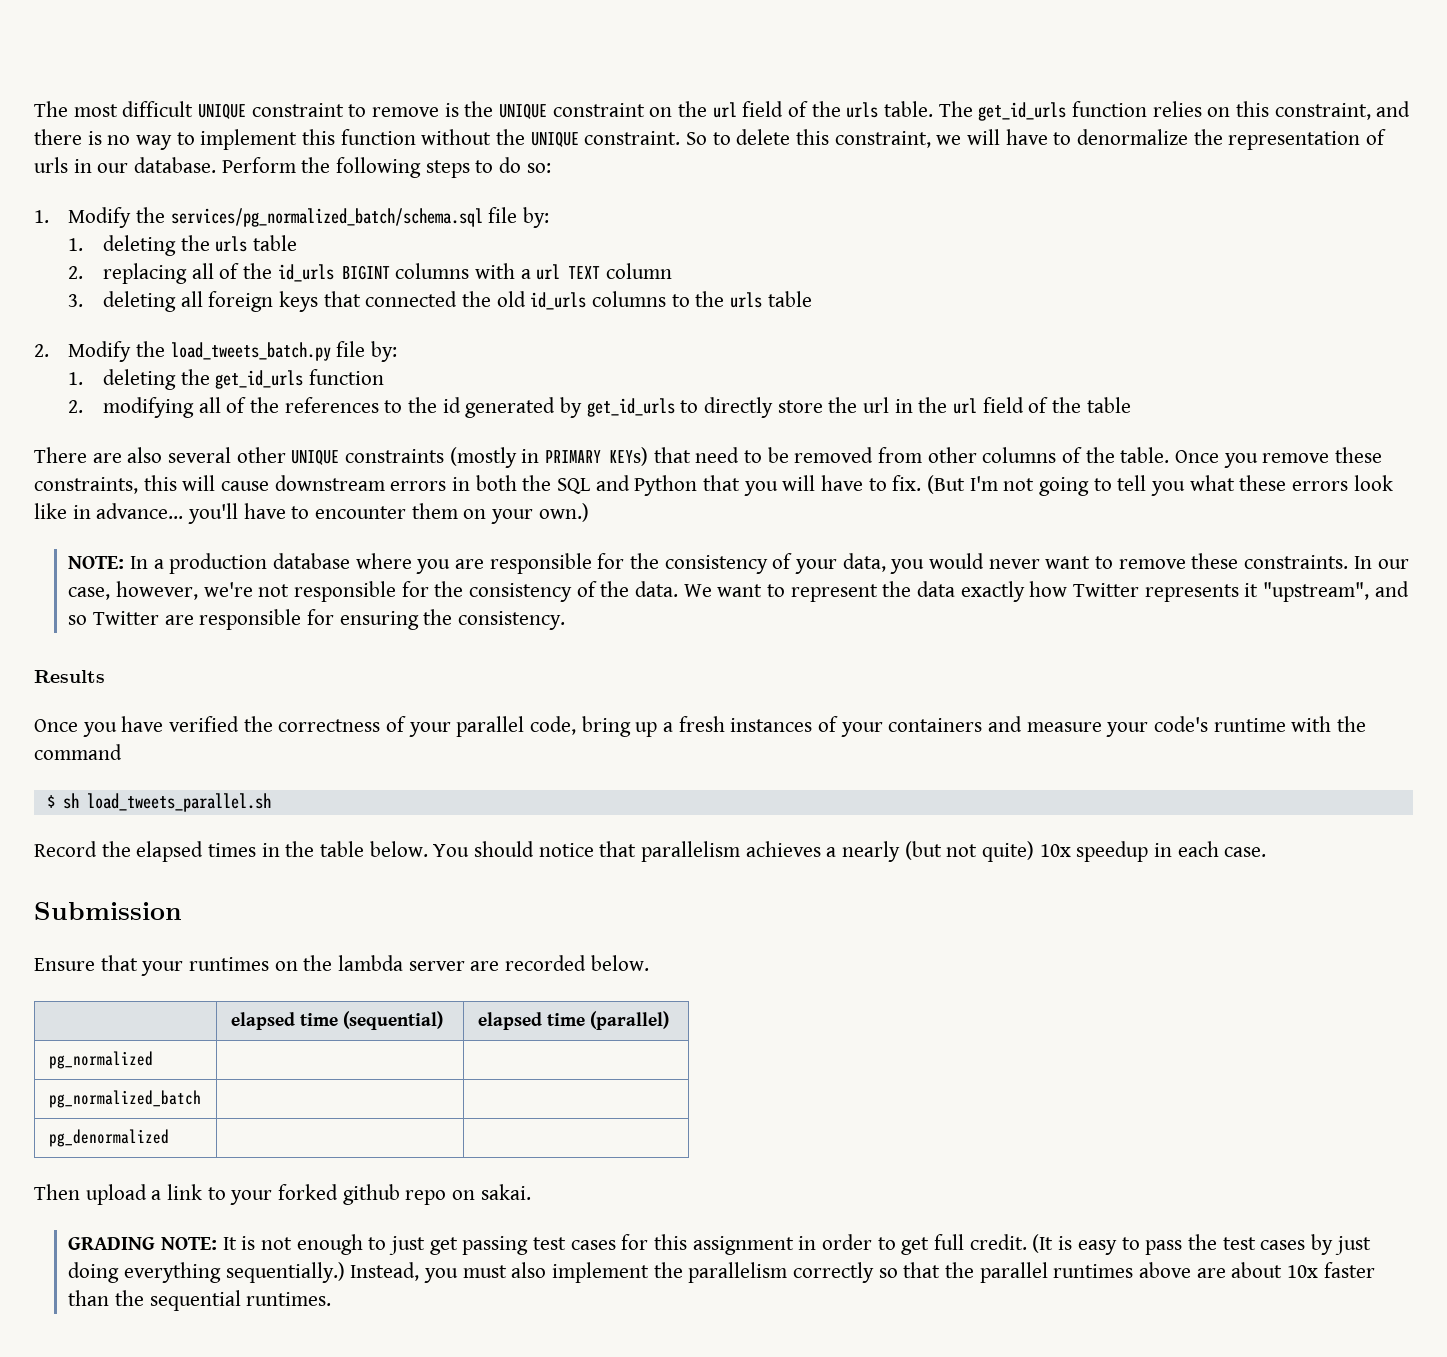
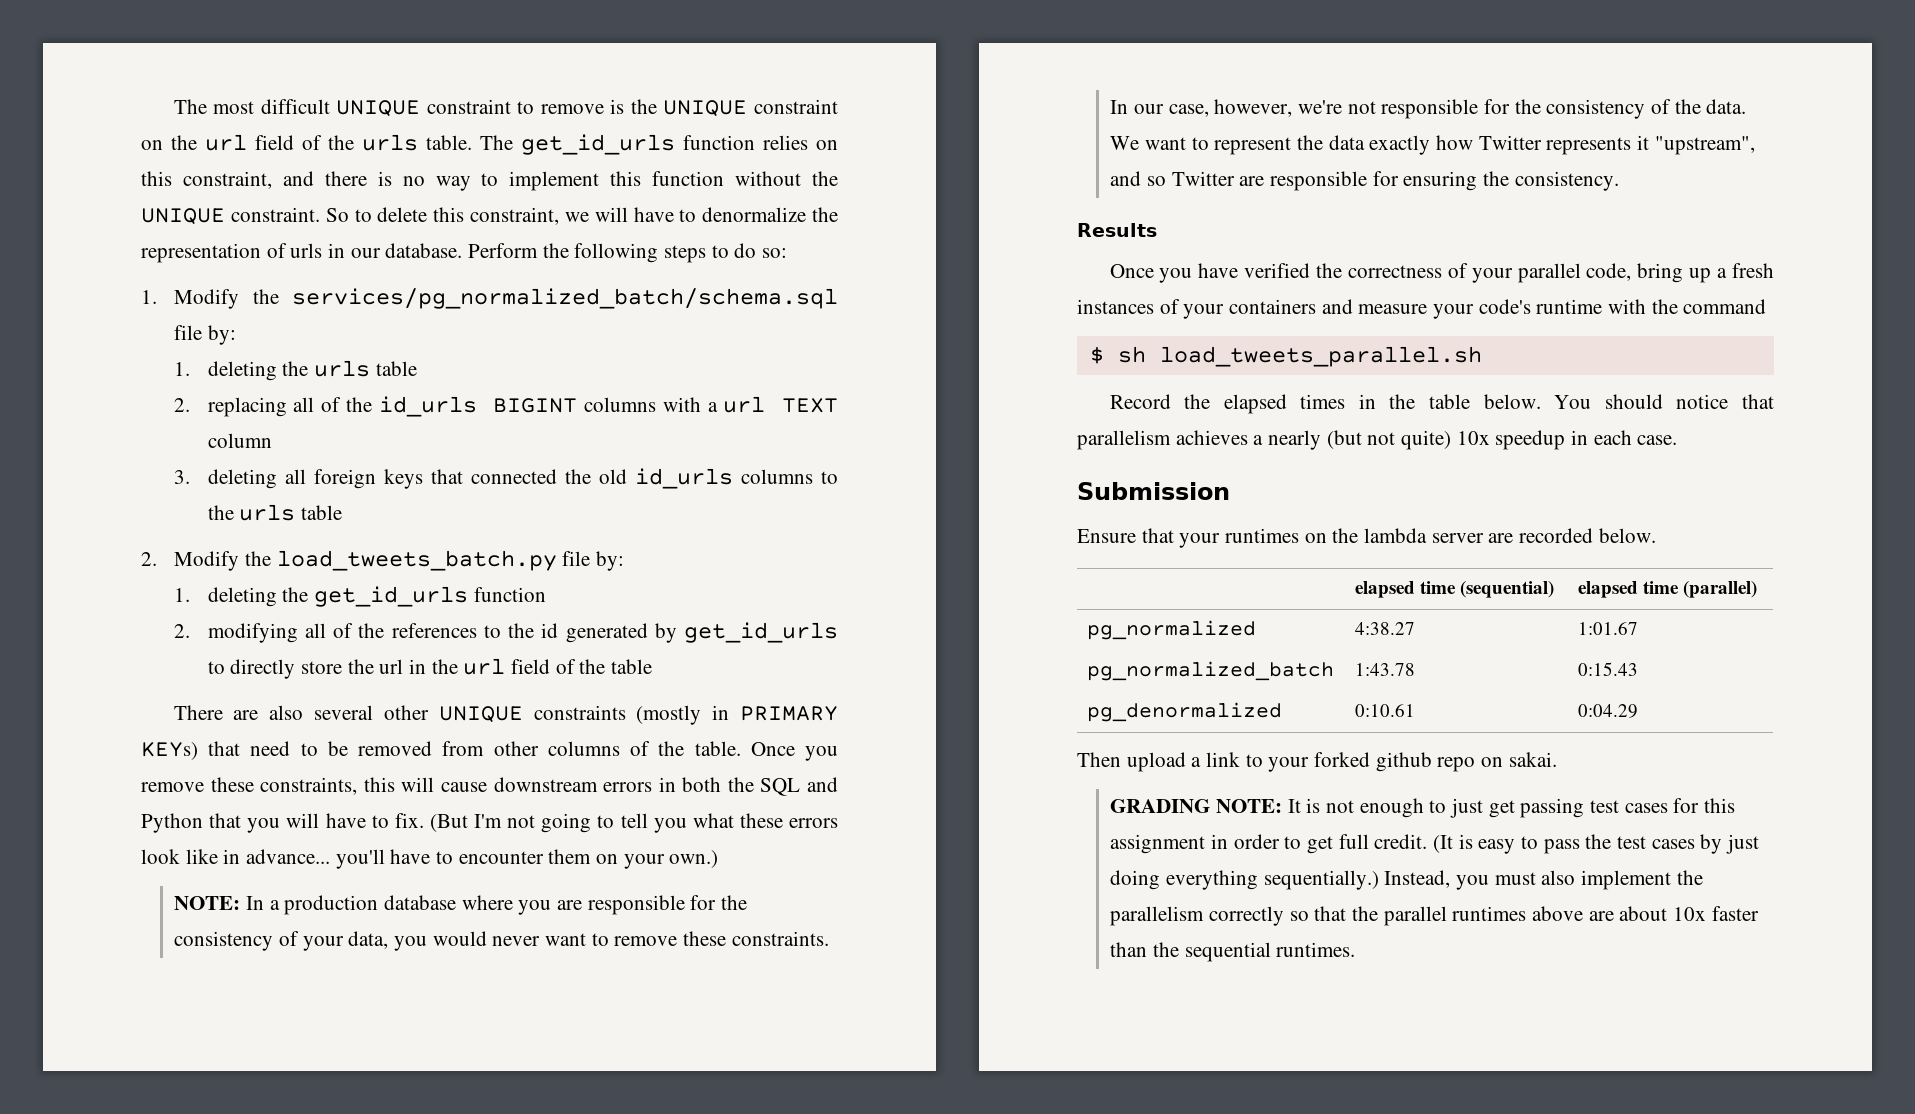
(153, 1060) | -> [1355,622,1416,635] [1578,622,1639,635] 4:38.27 | 1:01.67
(201, 1099) | -> [1355,663,1416,676] [1578,662,1639,676] 1:43.78 | 0:15.43
(169, 1138) | -> [1355,704,1416,717] [1578,704,1639,718] 0:10.61 | 0:04.29

